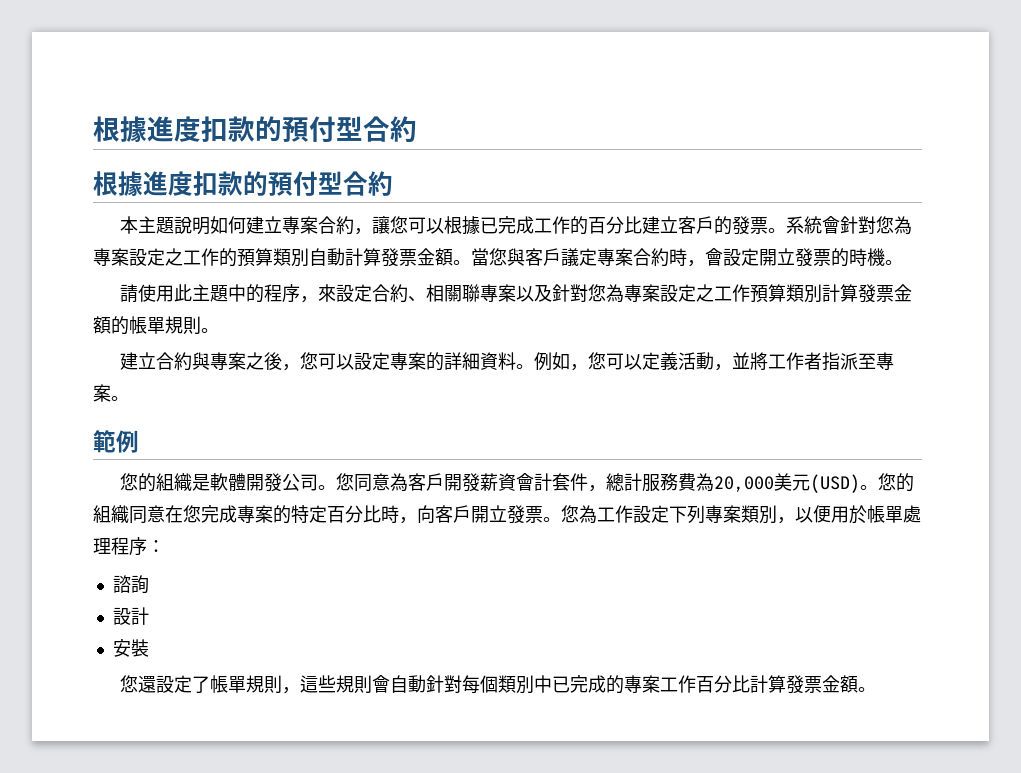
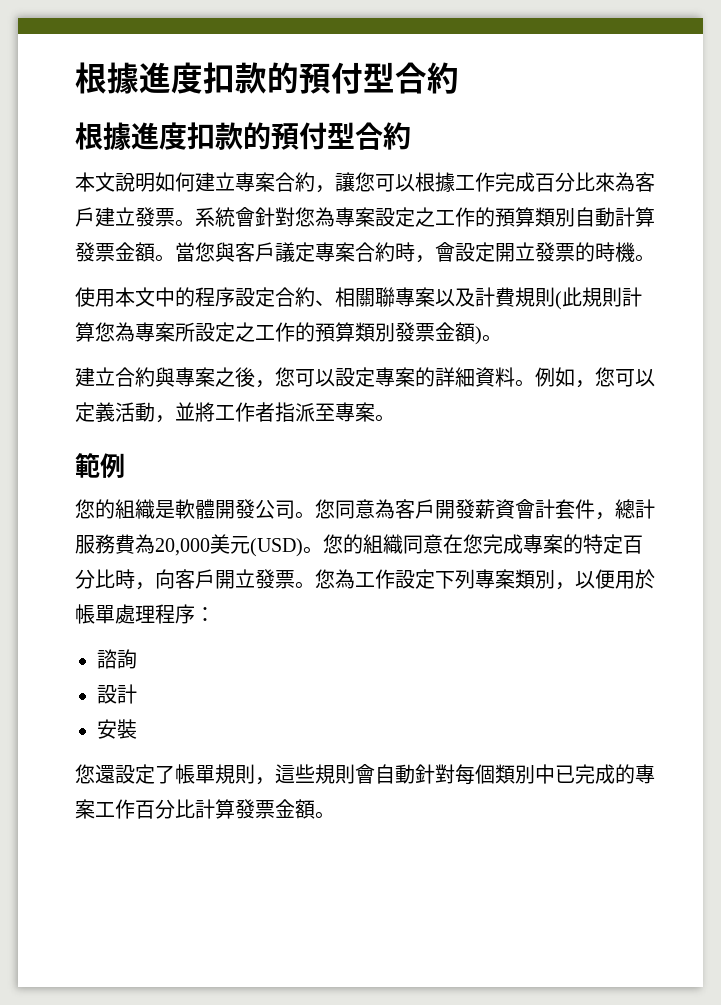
[138,216,175,234] 主題 -> [95,172,115,192] 文
[480,216,733,235] 已完成工作的百分比建立客戶的 -> [455,172,655,192] [75,207,135,227] 工作完成百分比來為客戶建立
[120,284,229,303] 請使用此主題 -> [75,287,155,307] 使用本文
[300,284,337,303] ，來 -> (235, 297) none
[552,284,913,303] [93,316,201,335] 針對您為專案設定之工作預算類別計算發票金額的帳單規則 -> [475,287,642,310] [75,322,482,345] 計費規則(此規則計算您為專案所設定之工作的預算類別發票金額)

